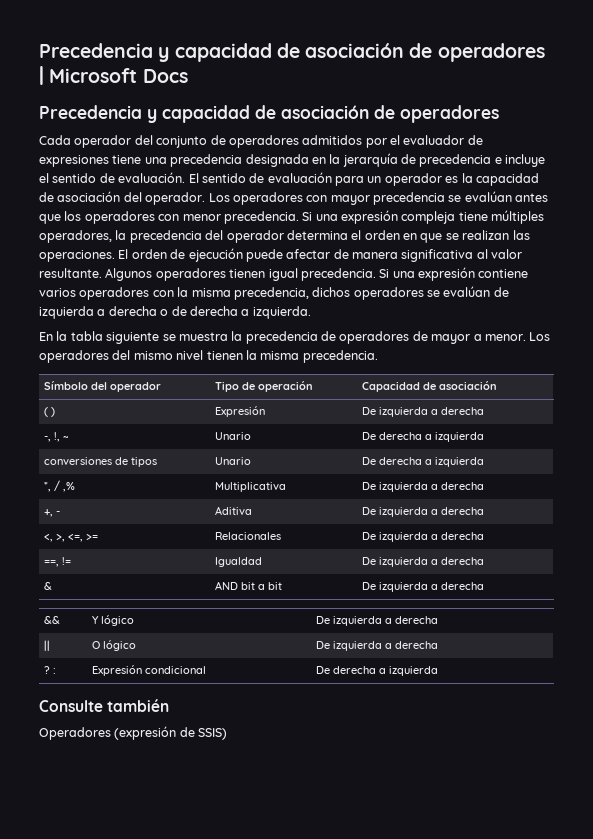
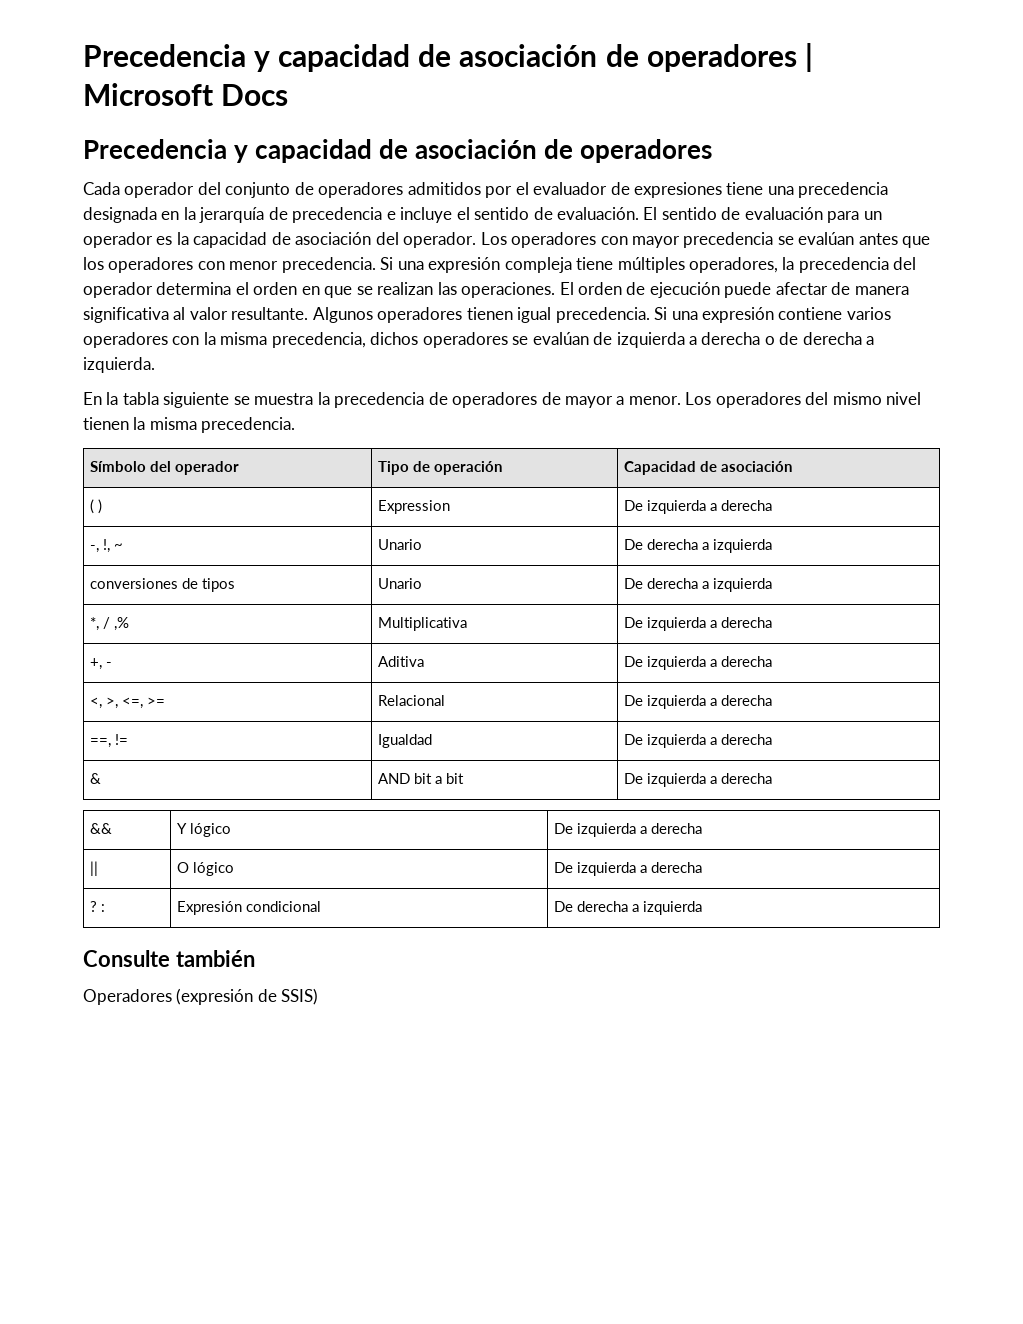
[215,406,266,417] Expresión -> [378,500,451,514] Expression
[215,532,282,540] Relacionales -> [378,695,446,706] Relacional

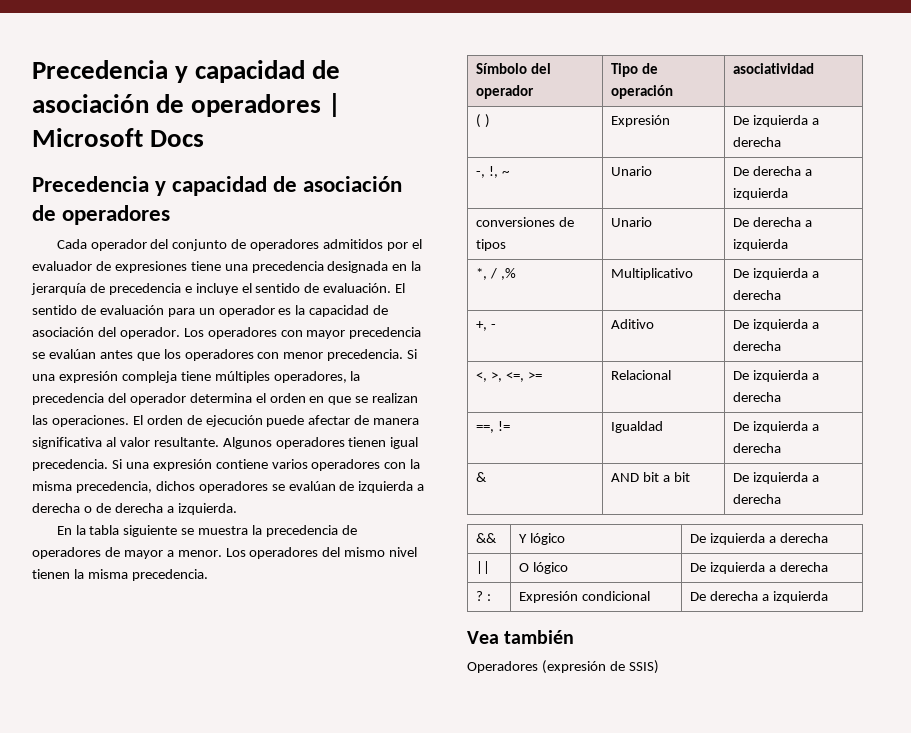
[624,461,793,475] Capacidad de asociación -> [732,63,814,74] asociatividad
[378,500,451,514] Expression -> [610,115,670,127] Expresión
[378,617,468,631] Multiplicativa -> [610,268,693,280] Multiplicativo
[378,656,425,667] Aditiva -> [610,319,654,329] Aditivo
[83,950,170,967] Consulte -> [467,631,499,644] Vea

